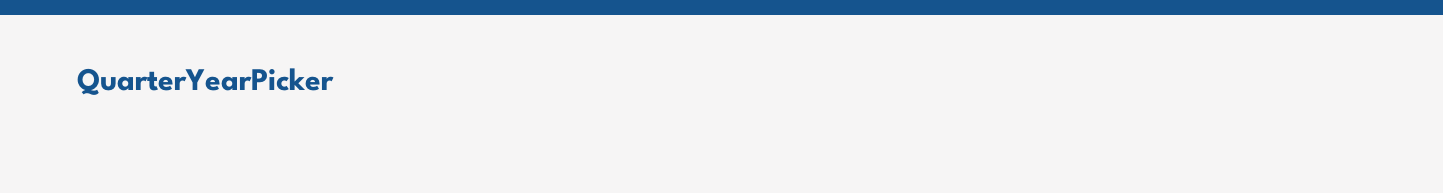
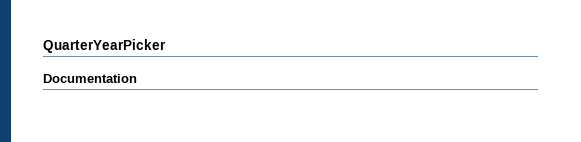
(334, 81) none -> [43,74,137,83] // Documentation

